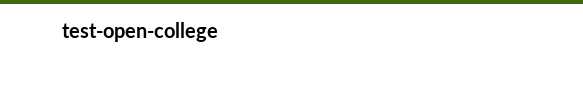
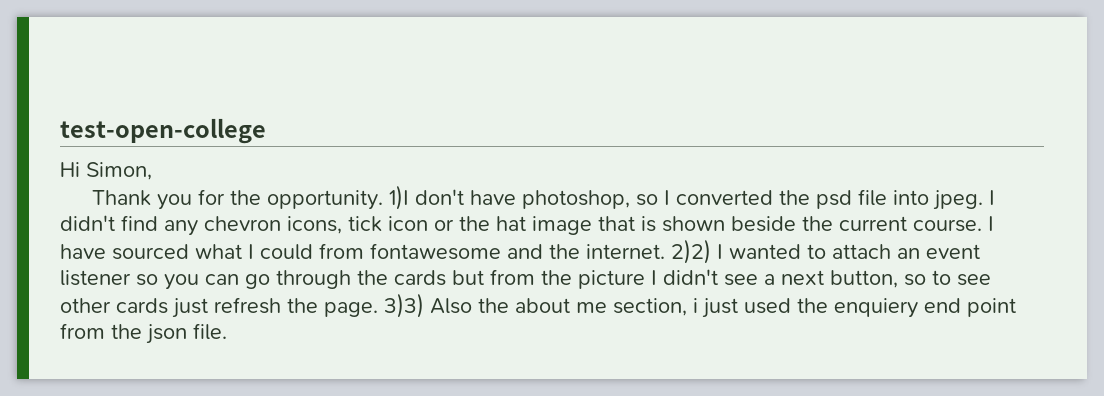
(218, 32) none -> [60,162,152,180] [92,185,996,210] [60,215,994,236] [60,239,980,264] [60,269,991,290] [60,293,1016,318] [60,323,227,344] // Hi Simon, // Thank you for the opportunity. 1)I don't have photoshop, so I converted the psd file into jpeg. I didn't find any chevron icons, tick icon or the hat image that is shown beside the current course. I have sourced what I could from fontawesome and the internet. 2)2) I wanted to attach an event listener so you can go through the cards but from the picture I didn't see a next button, so to see other cards just refresh the page. 3)3) Also the about me section, i just used the enquiery end point from the json file.

